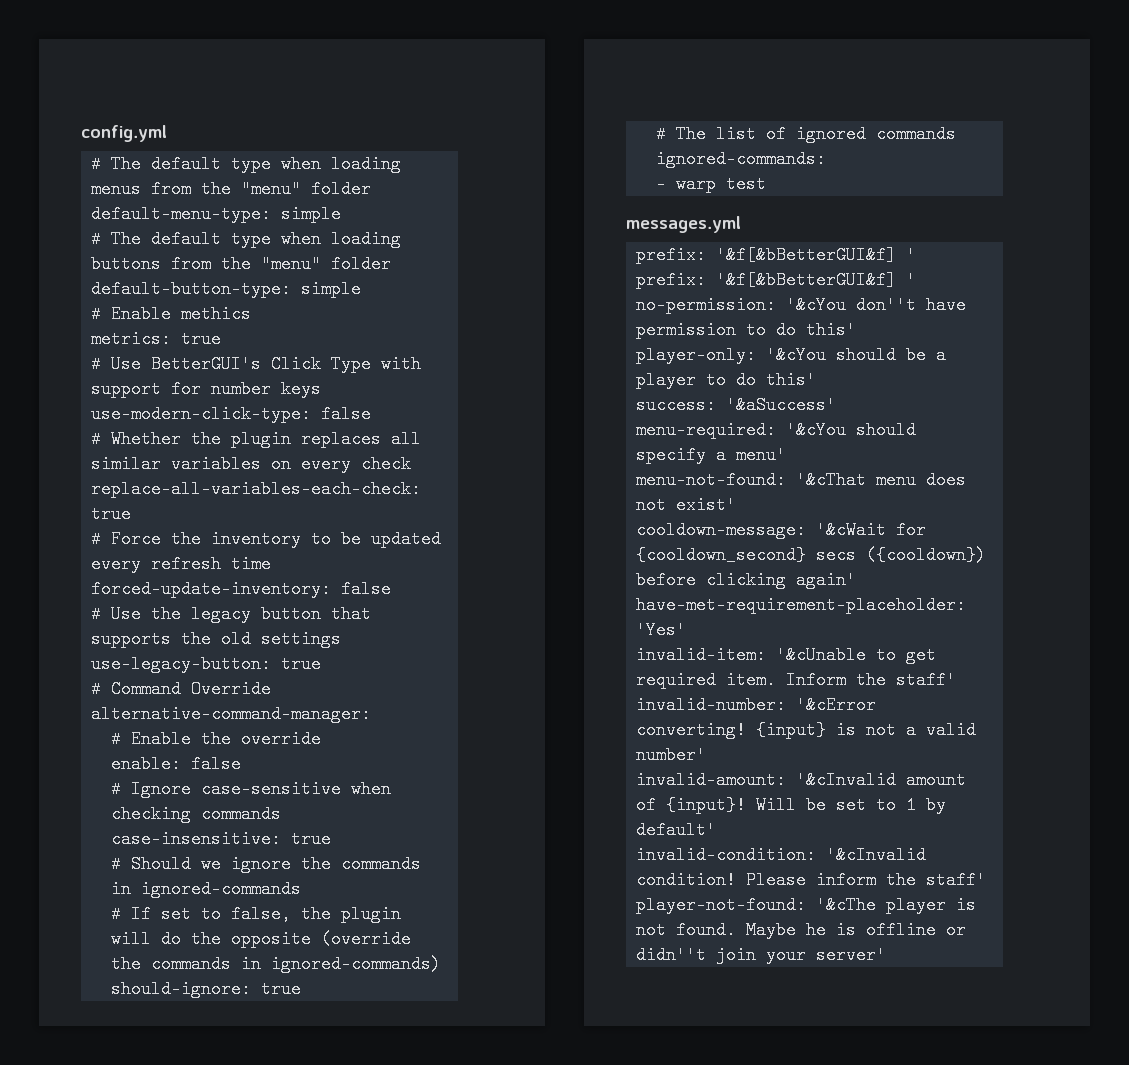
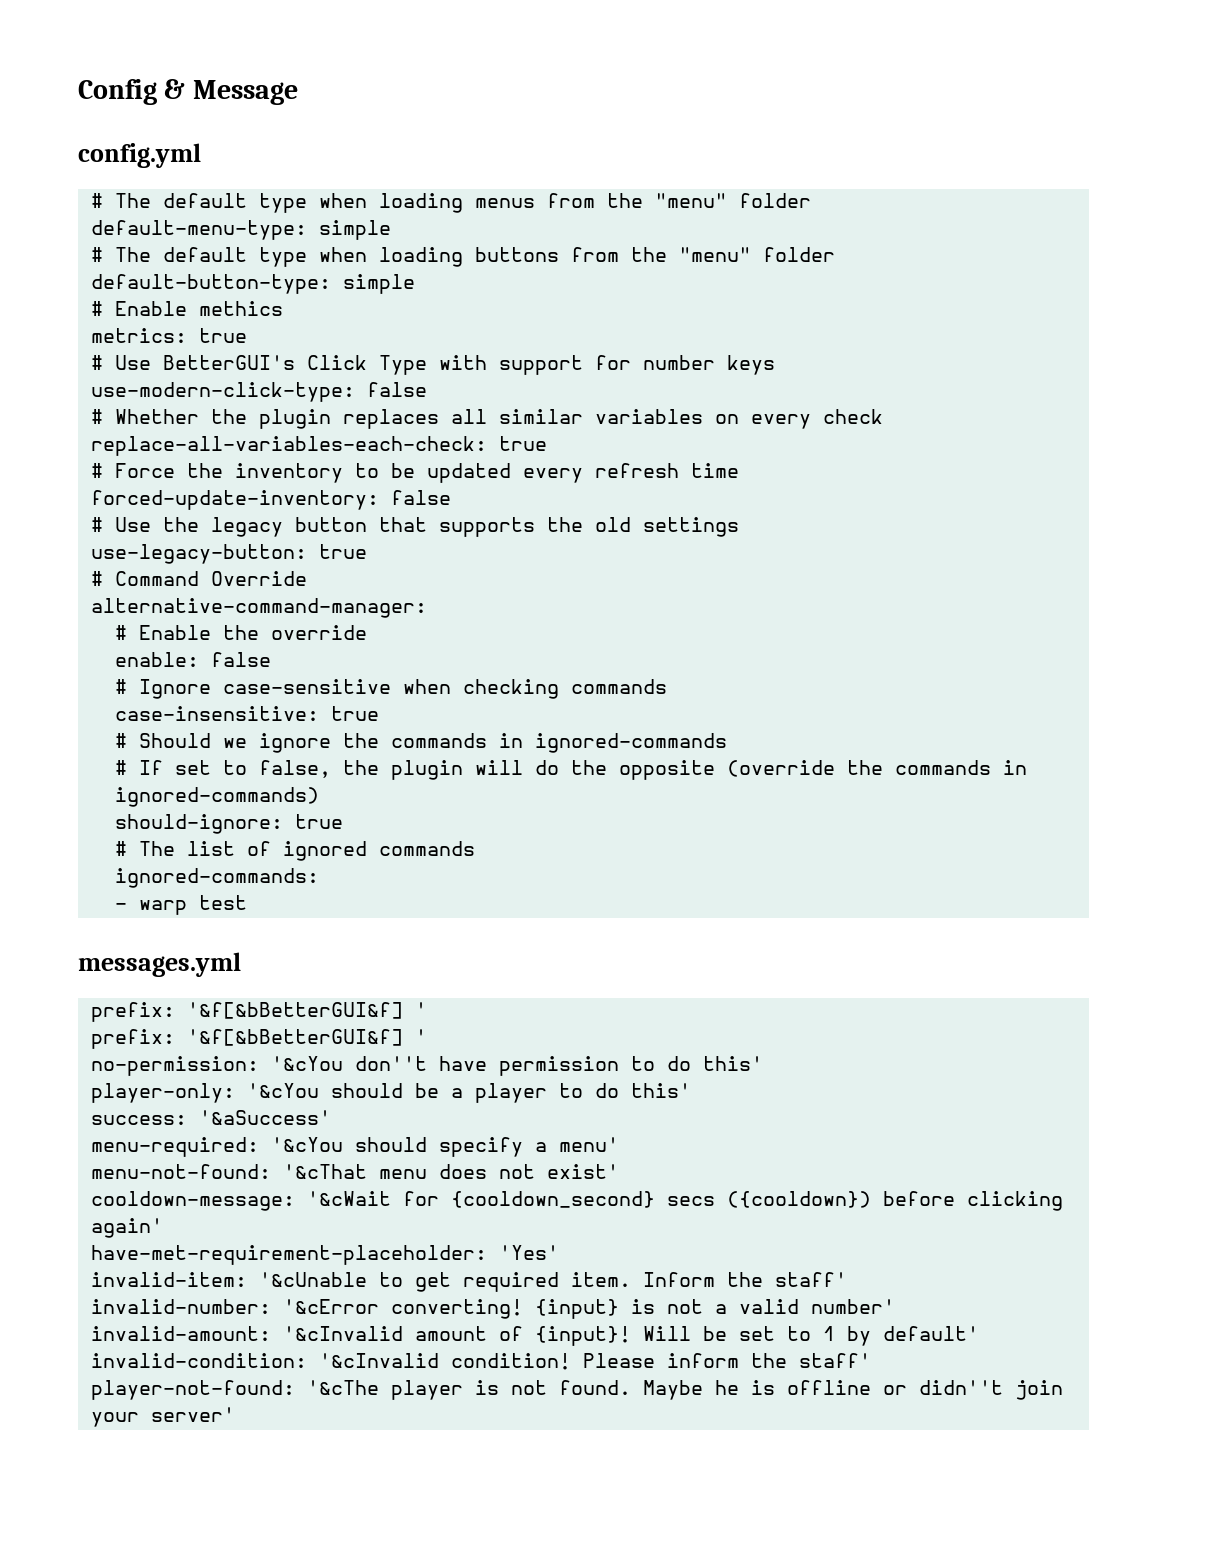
(81, 133) none -> [78,79,298,105] Config & Message //

